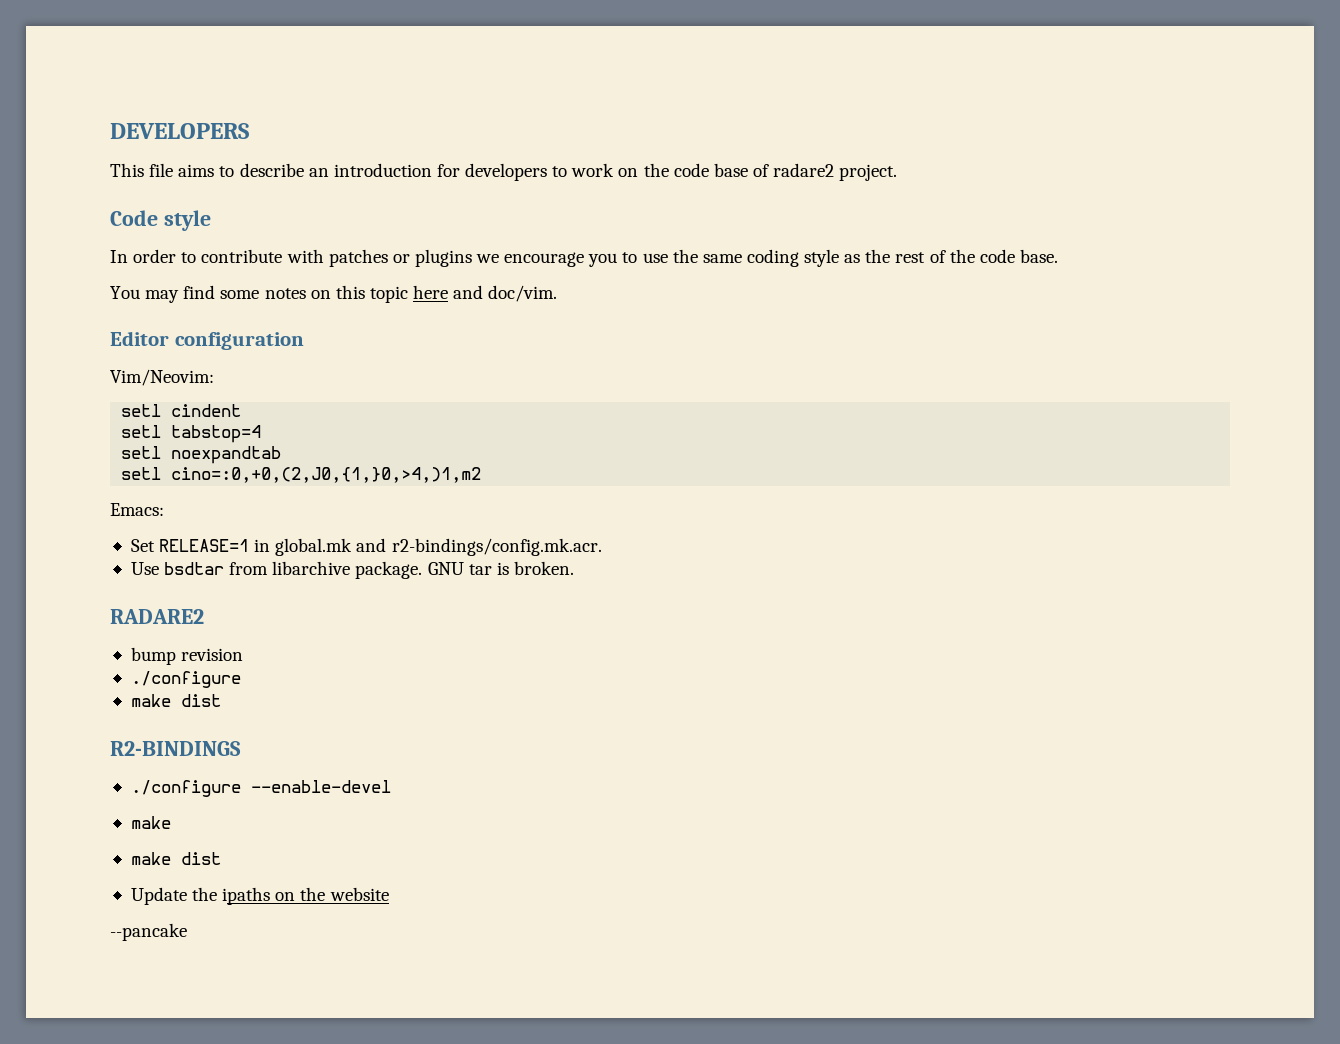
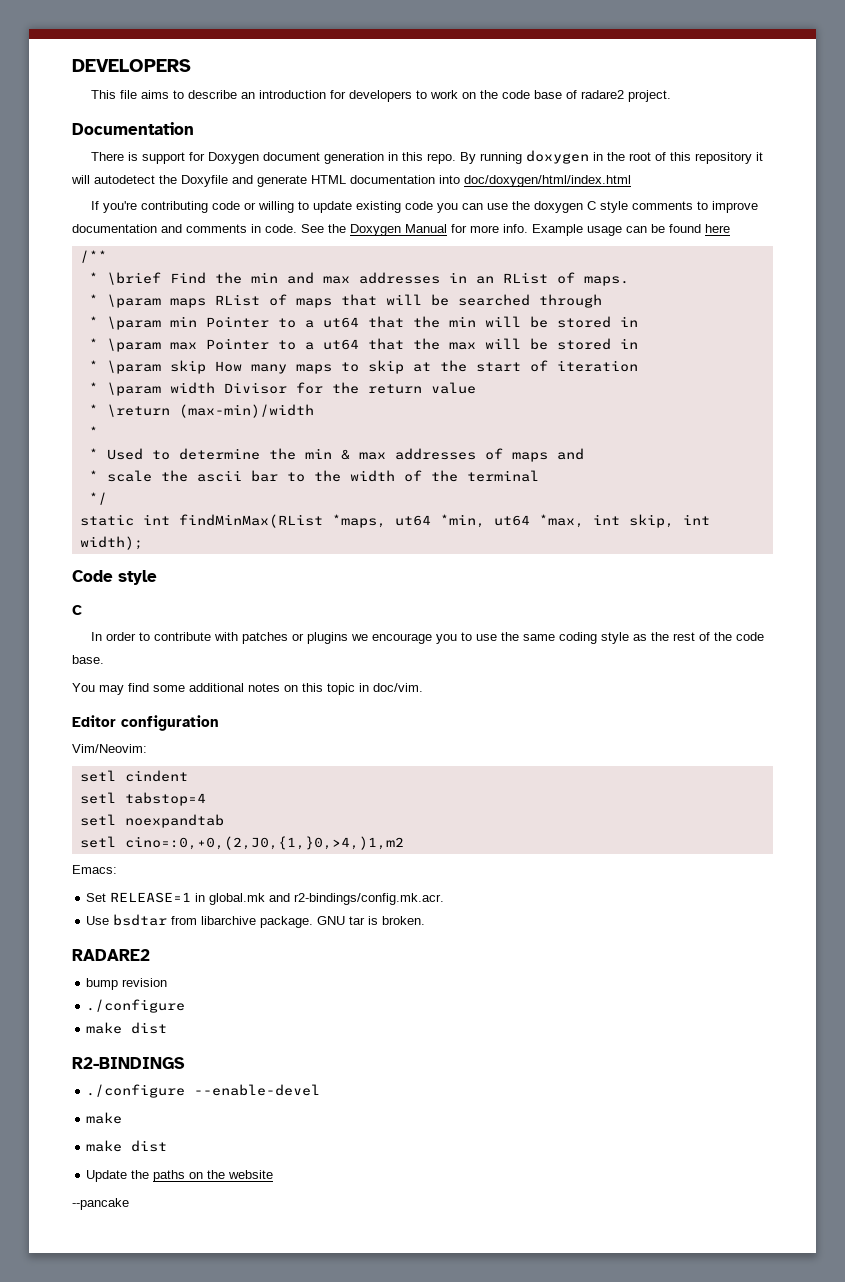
(898, 172) none -> [72,122,194,135] [90,150,763,164] [71,175,631,187] [90,201,758,213] [72,224,730,236] [79,250,107,263] [88,272,629,286] [88,294,602,308] [88,316,638,330] [88,338,638,352] [88,360,638,374] [88,382,476,396] [88,404,314,418] [88,426,98,437] [88,448,584,462] [88,470,539,482] [88,492,107,505] [79,514,710,528] [79,536,143,550] // Documentation // There is support for Doxygen document generation in this repo. By running doxygen in the root of this repository it will autodetect the Doxyfile and generate HTML documentation into doc/doxygen/html/index.html // If you're contributing code or willing to update existing code you can use the doxygen C style comments to improve documentation and comments in code. See the Doxygen Manual for more info. Example usage can be found here // /** // * \brief Find the min and max addresses in an RList of maps. // * \param maps RList of maps that will be searched through // * \param min Pointer to a ut64 that the min will be stored in // * \param max Pointer to a ut64 that the max will be stored in // * \param skip How many maps to skip at the start of iteration // * \param width Divisor for the return value // * \return (max-min)/width // * // * Used to determine the min & max addresses of maps and // * scale the ascii bar to the width of the terminal // */ // static int findMinMax(RList *maps, ut64 *min, ut64 *max, int skip, int width);
(211, 220) none -> [72,605,82,615] // C
(260, 294) none -> [189,683,244,692] additional
[413,285,484,299] here and -> [359,683,369,692] in
[222,887,271,905] ipaths -> [153,1170,186,1182] paths

